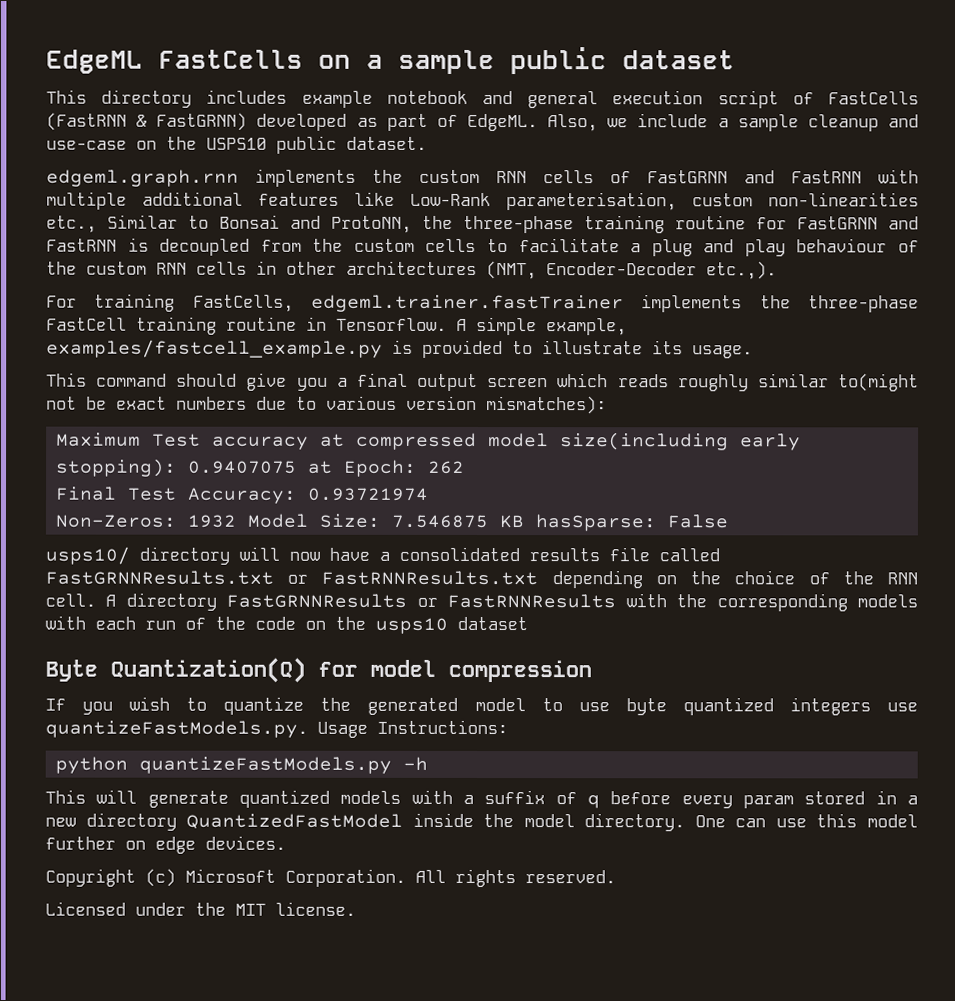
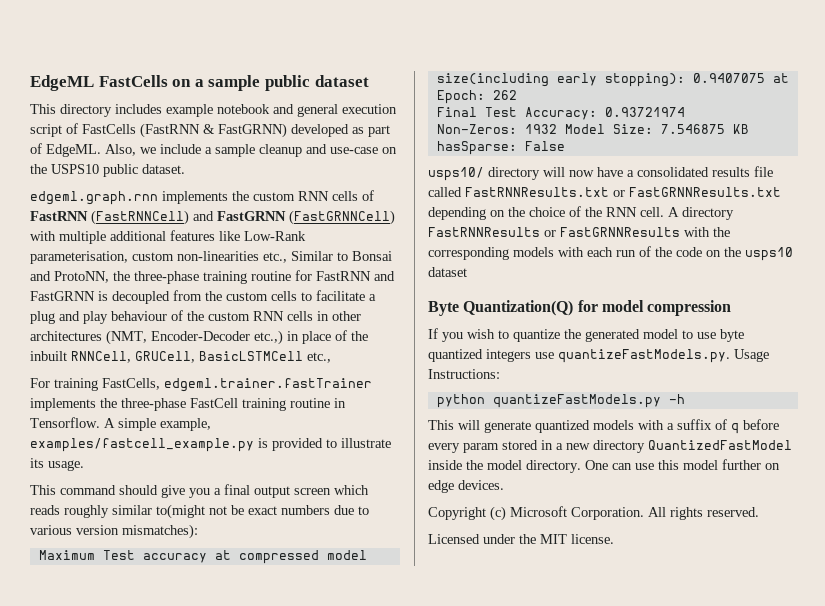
[647,170,862,184] FastGRNN and FastRNN -> [30,210,395,225] FastRNN (FastRNNCell) and FastGRNN (FastGRNNCell)
[797,216,919,230] [46,238,117,252] FastGRNN and FastRNN -> [316,271,395,281] [30,291,95,301] FastRNN and FastGRNN
[706,261,777,280] etc.,). -> [254,330,368,345] [30,351,331,363] etc.,) in place of the inbuilt RNNCell, GRUCell, BasicLSTMCell etc.,
[45,570,539,586] FastGRNNResults.txt or FastRNNResults.txt -> [465,187,781,197] FastRNNResults.txt or FastGRNNResults.txt
[226,593,617,609] FastGRNNResults or FastRNNResults -> [428,227,680,237] FastRNNResults or FastGRNNResults

